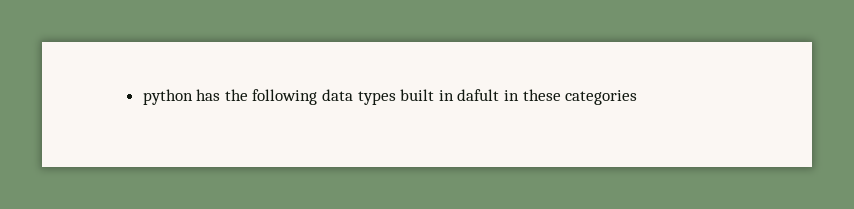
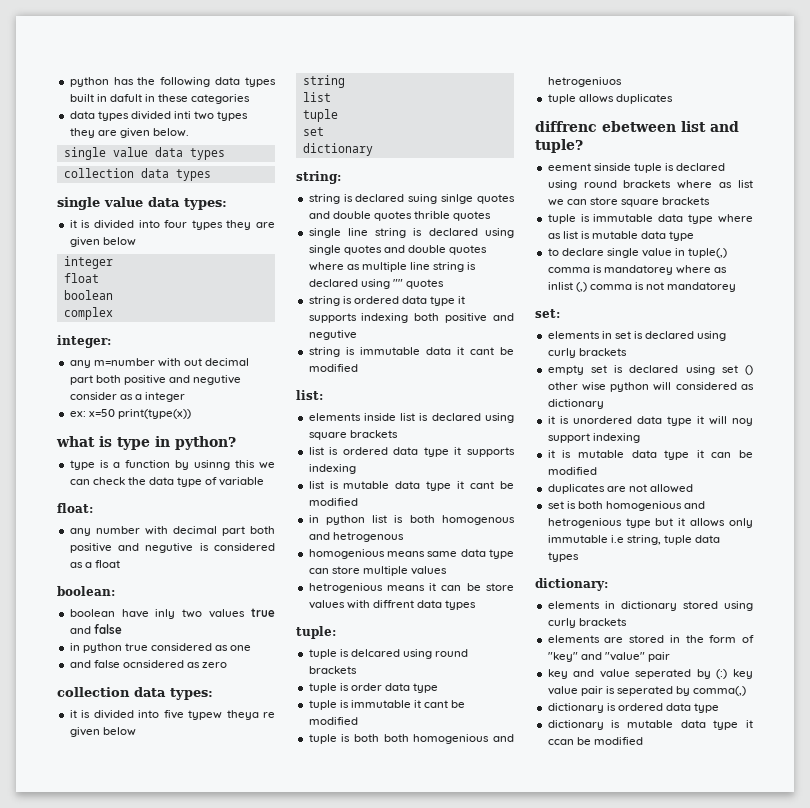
(638, 97) none -> [69,111,249,121] [69,128,189,138] [63,147,225,160] [63,168,211,181] [57,197,227,210] [69,220,275,230] [69,237,136,247] [63,256,113,269] [63,273,99,283] [63,290,113,300] [63,307,113,320] [57,335,111,348] [69,358,250,368] [69,375,242,385] [69,392,185,402] [69,409,191,419] [56,436,236,450] [69,460,275,470] [69,477,265,487] [57,503,93,513] [69,526,275,536] [69,543,275,553] [69,560,120,568] [57,586,115,596] [69,608,275,619] [69,624,122,634] [69,643,252,653] [69,660,228,668] [57,687,213,700] [69,710,275,720] [69,727,136,737] [302,75,345,88] [302,92,331,102] [302,109,338,122] [302,127,324,136] [302,143,373,156] [296,171,341,184] [308,194,515,204] [308,211,492,221] [308,228,514,238] [308,245,488,255] [308,262,477,272] [308,279,444,289] [308,296,466,306] [308,313,514,323] [308,330,357,340] [308,347,514,357] [308,364,358,372] [296,390,323,400] [308,413,514,423] [308,430,398,440] [308,447,515,457] [308,464,356,474] [308,481,514,491] [308,498,358,506] [308,515,515,525] [308,532,404,542] [308,549,514,559] [308,566,447,576] [308,583,514,593] [308,600,477,610] [296,626,336,639] [308,649,469,659] [308,666,357,674] [308,683,439,693] [308,700,466,710] [308,717,358,725] [308,734,514,744] [547,77,622,87] [547,94,673,104] [535,121,739,132] [535,139,583,153] [547,163,726,173] [547,180,753,190] [547,197,711,207] [547,214,753,224] [547,231,695,241] [547,248,728,258] [547,265,728,275] [547,282,737,292] [535,309,560,318] [547,331,727,341] [547,348,627,358] [547,365,753,375] [547,382,754,392] [547,399,604,409] [547,416,753,426] [547,433,640,443] [547,450,753,460] [547,467,597,475] [547,484,693,494] [547,501,706,511] [547,518,753,528] [547,535,721,545] [547,552,579,562] [535,578,608,591] [547,601,753,611] [547,618,627,628] [547,635,754,643] [547,652,670,662] [547,669,753,679] [547,686,747,696] [547,703,720,713] [547,720,753,730] [547,737,643,745] // data types divided inti two types they are given below. // single value data types // collection data types // single value data types: // it is divided into four types they are given below // integer // float // boolean // complex // integer: // any m=number with out decimal part both positive and negutive consider as a integer // ex: x=50 print(type(x)) // what is type in python? // type is a function by usinng this we can check the data type of variable // float: // any number with decimal part both positive and negutive is considered as a float // boolean: // boolean have inly two values true and false // in python true considered as one // and false ocnsidered as zero // collection data types: // it is divided into five typew theya re given below // string // list // tuple // set // dictionary // string: // string is declared suing sinlge quotes and double quotes thrible quotes // single line string is declared using single quotes and double quotes where as multiple line string is declared using "" quotes // string is ordered data type it supports indexing both positive and negutive // string is immutable data it cant be modified // list: // elements inside list is declared using square brackets // list is ordered data type it supports indexing // list is mutable data type it cant be modified // in python list is both homogenous and hetrogenous // homogenious means same data type can store multiple values // hetrogenious means it can be store values with diffrent data types // tuple: // tuple is delcared using round brackets // tuple is order data type // tuple is immutable it cant be modified // tuple is both both homogenious and hetrogeniuos // tuple allows duplicates // diffrenc ebetween list and tuple? // eement sinside tuple is declared using round brackets where as list we can store square brackets // tuple is immutable data type where as list is mutable data type // to declare single value in tuple(,) comma is mandatorey where as inlist (,) comma is not mandatorey // set: // elements in set is declared using curly brackets // empty set is declared using set () other wise python will considered as dictionary // it is unordered data type it will noy support indexing // it is mutable data type it can be modified // duplicates are not allowed // set is both homogenious and hetrogenious type but it allows only immutable i.e string, tuple data types // dictionary: // elements in dictionary stored using curly brackets // elements are stored in the form of "key" and "value" pair // key and value seperated by (:) key value pair is seperated by comma(,) // dictionary is ordered data type // dictionary is mutable data type it ccan be modified

